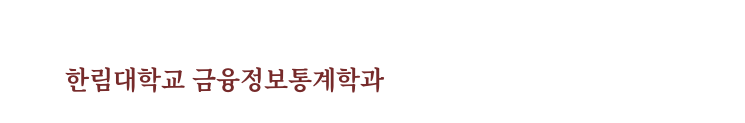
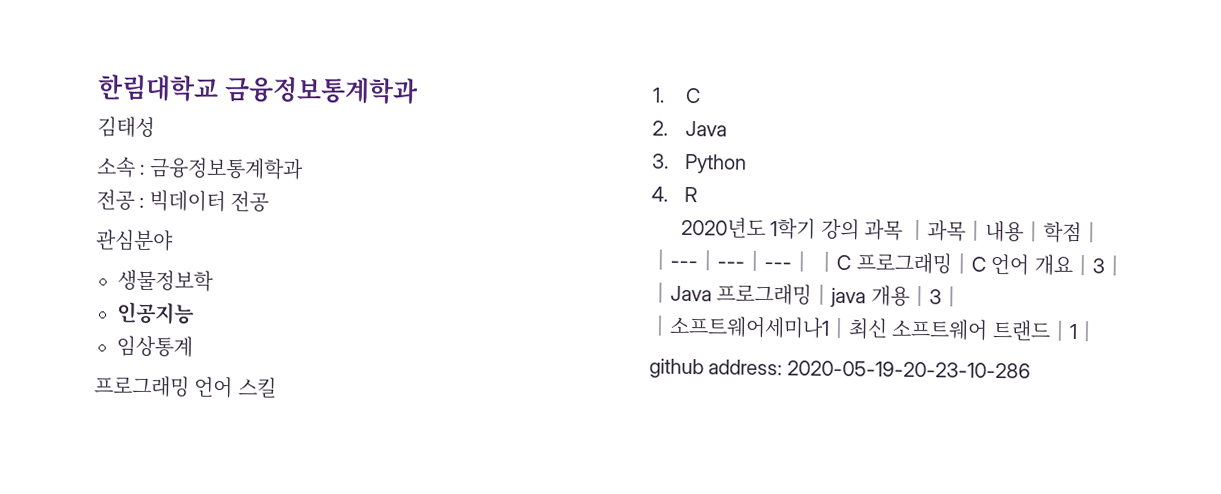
(385, 80) none -> [97,116,155,139] [96,156,304,181] [96,189,270,213] [95,229,174,252] [117,269,214,292] [116,301,194,325] [116,335,193,358] [94,375,277,399] [652,87,701,104] [652,120,727,137] [652,153,747,174] [651,186,698,203] [680,216,1103,244] [650,249,1125,277] [650,282,962,308] [649,315,1098,343] [649,358,1031,379] // 김태성 // 소속 : 금융정보통계학과 // 전공 : 빅데이터 전공 // 관심분야 // 생물정보학 // 인공지능 // 임상통계 // 프로그래밍 언어 스킬 // 1. C // 2. Java // 3. Python // 4. R // 2020년도 1학기 강의 과목 │과목│내용│학점│ │---│---│---│ │C 프로그래밍│C 언어 개요│3│ │Java 프로그래밍│java 개용│3│ │소프트웨어세미나1│최신 소프트웨어 트랜드│1│ // github address: 2020-05-19-20-23-10-286

